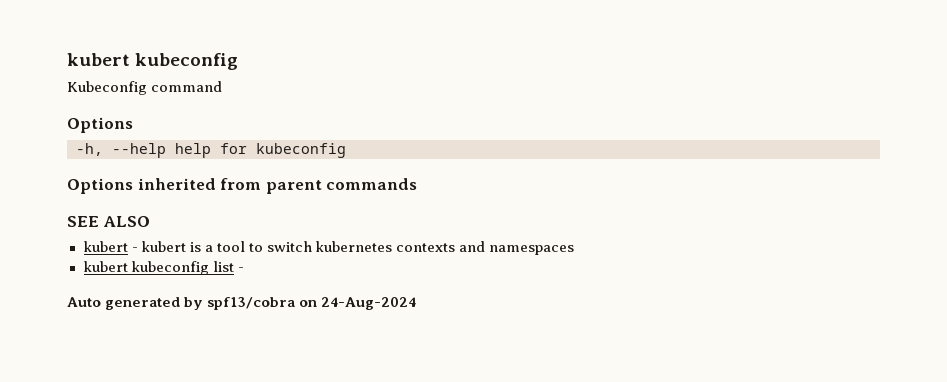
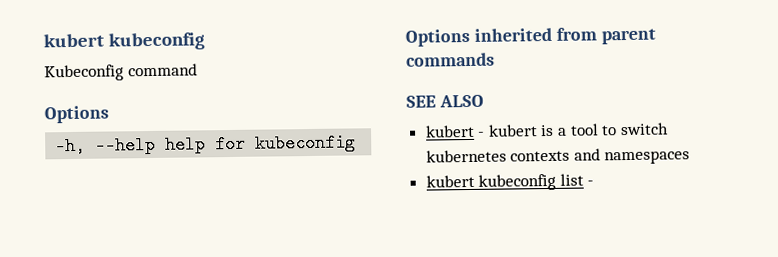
[67,297,417,310] // Auto generated by spf13/cobra on 24-Aug-2024 -> (595, 183) none

